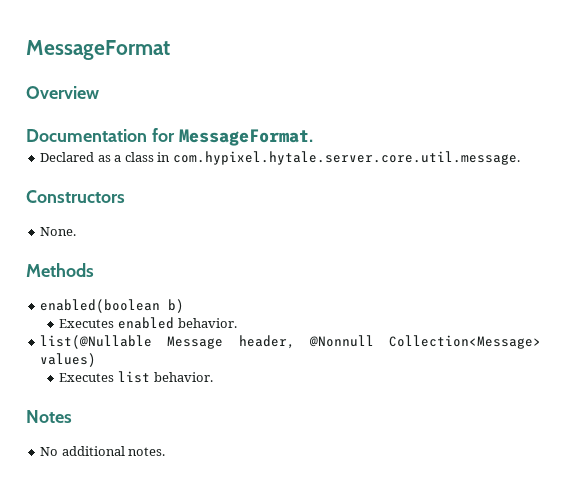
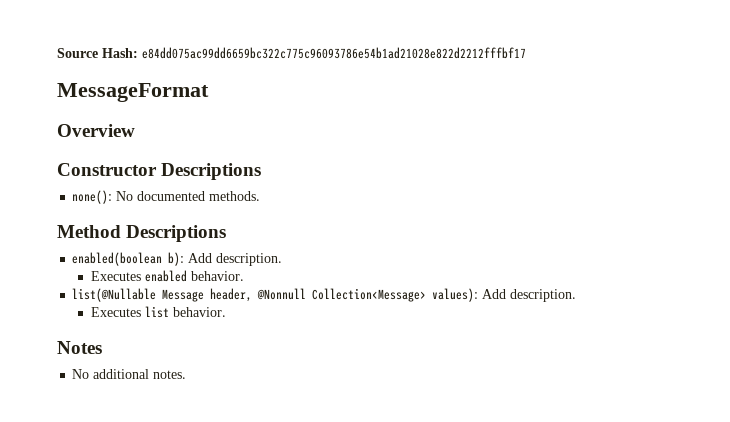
(26, 50) none -> [57,47,526,59] Source Hash: e84dd075ac99dd6659bc322c775c96093786e54b1ad21028e822d2212fffbf17 //
[26,128,313,146] [40,151,520,165] [26,190,125,203] [40,227,77,236] [26,263,94,277] [40,299,185,313] Documentation for MessageFormat. // Declared as a class in com.hypixel.hytale.server.core.util.message. // Constructors // None. // Methods // enabled(boolean b) -> [57,163,262,180] [72,190,261,204] [57,225,227,242] [72,252,283,266] Constructor Descriptions // none(): No documented methods. // Method Descriptions // enabled(boolean b): Add description.
[40,353,97,367] values) -> [432,288,577,302] values): Add description.

